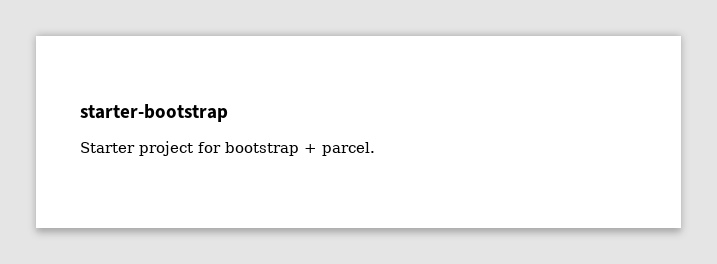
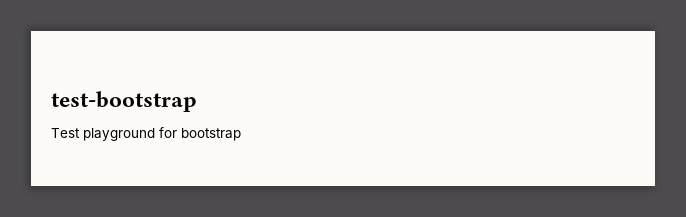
[80,104,228,122] [80,141,375,156] starter-bootstrap // Starter project for bootstrap + parcel. -> [51,91,197,112] [51,127,241,141] test-bootstrap // Test playground for bootstrap

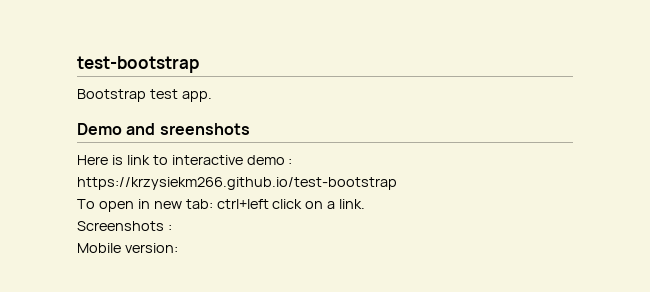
[51,127,241,141] Test playground for bootstrap -> [77,89,212,102] [77,123,250,135] [77,155,293,165] [77,177,397,190] [77,199,366,212] [77,221,172,231] [77,243,178,253] Bootstrap test app. // Demo and sreenshots // Here is link to interactive demo : https://krzysiekm266.github.io/test-bootstrap // To open in new tab: ctrl+left click on a link. // Screenshots : // Mobile version:

